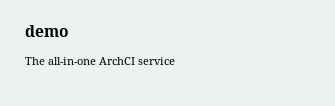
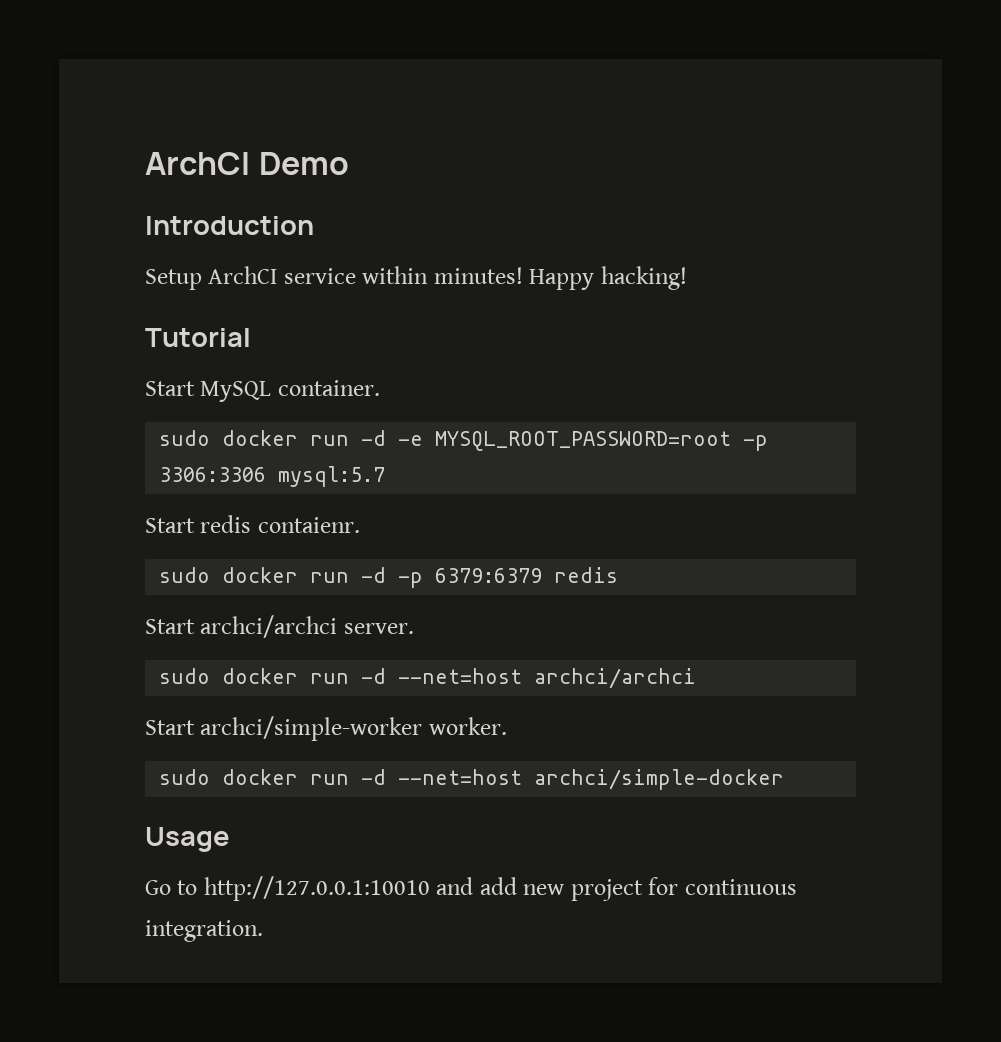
[25,25,69,37] [25,57,175,65] demo // The all-in-one ArchCI service -> [145,152,349,175] [145,216,314,235] [145,266,687,290] [145,328,251,347] [145,380,380,402] [159,430,769,451] [159,466,386,487] [145,515,360,533] [159,567,619,588] [145,615,414,638] [159,668,697,689] [145,716,507,741] [159,769,785,790] [145,827,230,852] [145,876,797,901] [145,920,263,942] ArchCI Demo // Introduction // Setup ArchCI service within minutes! Happy hacking! // Tutorial // Start MySQL container. // sudo docker run -d -e MYSQL_ROOT_PASSWORD=root -p 3306:3306 mysql:5.7 // Start redis contaienr. // sudo docker run -d -p 6379:6379 redis // Start archci/archci server. // sudo docker run -d --net=host archci/archci // Start archci/simple-worker worker. // sudo docker run -d --net=host archci/simple-docker // Usage // Go to http://127.0.0.1:10010 and add new project for continuous integration.

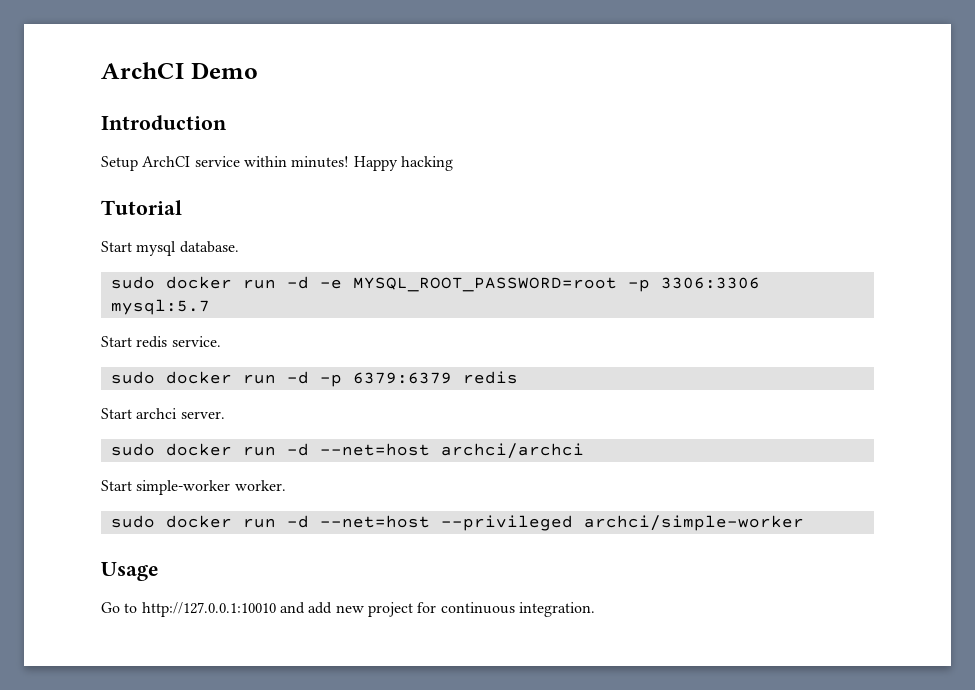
[600,266,687,290] hacking! -> [400,156,453,171] hacking
[200,380,380,402] MySQL container. -> [136,241,239,256] mysql database.
[257,517,360,533] contaienr. -> [171,336,221,347] service.
[200,615,338,638] archci/archci -> [136,408,178,419] archci
[200,716,423,741] archci/simple-worker -> [136,480,231,495] simple-worker
[534,769,785,790] archci/simple-docker -> [440,515,804,531] --privileged archci/simple-worker

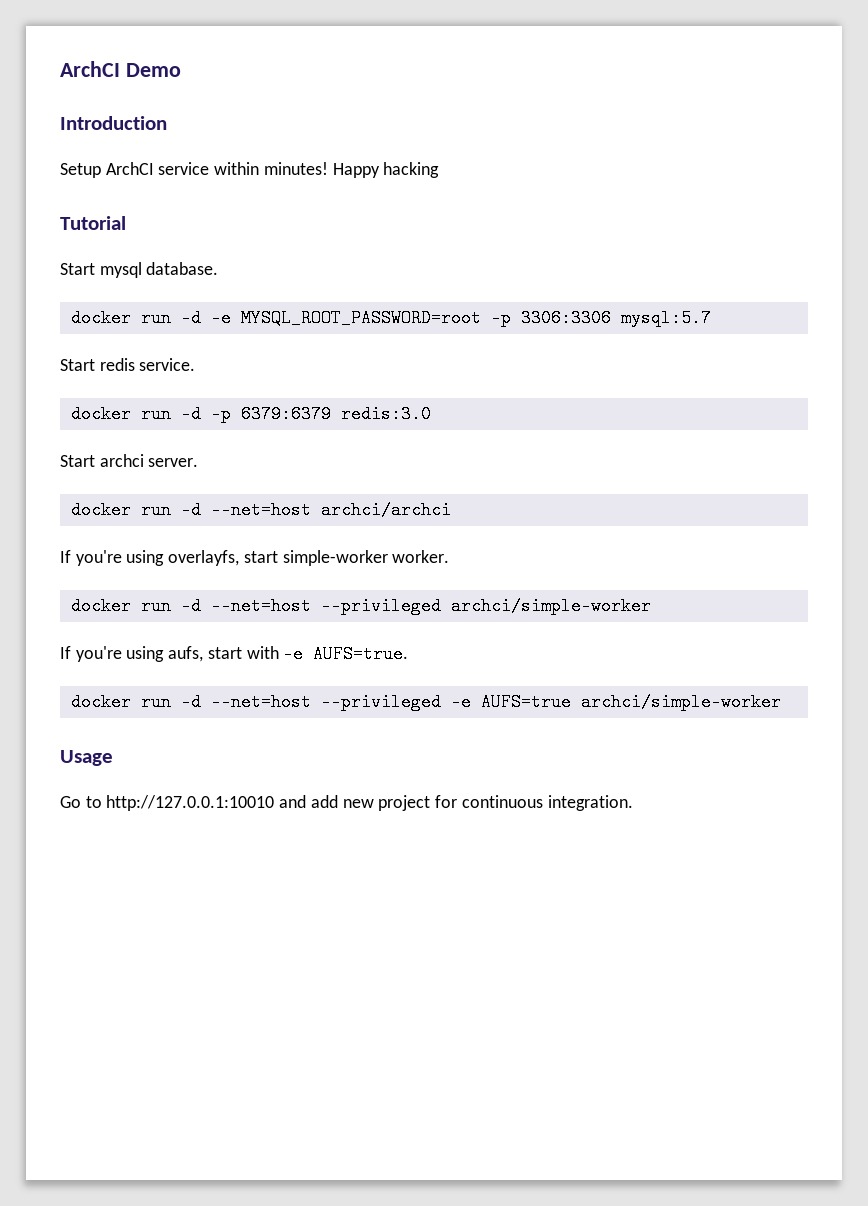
[110,276,155,289] sudo -> (219, 268) none
[110,371,155,384] sudo -> (196, 364) none
[462,371,518,384] redis -> [340,405,431,423] redis:3.0
[110,443,155,456] sudo -> (199, 462) none
[101,480,132,491] Start -> [60,550,278,566] If you're using overlayfs, start
[110,515,155,528] sudo -> (450, 556) none
(804, 523) none -> [60,645,409,663] [70,693,781,711] // If you're using aufs, start with -e AUFS=true. // docker run -d --net=host --privileged -e AUFS=true archci/simple-worker

